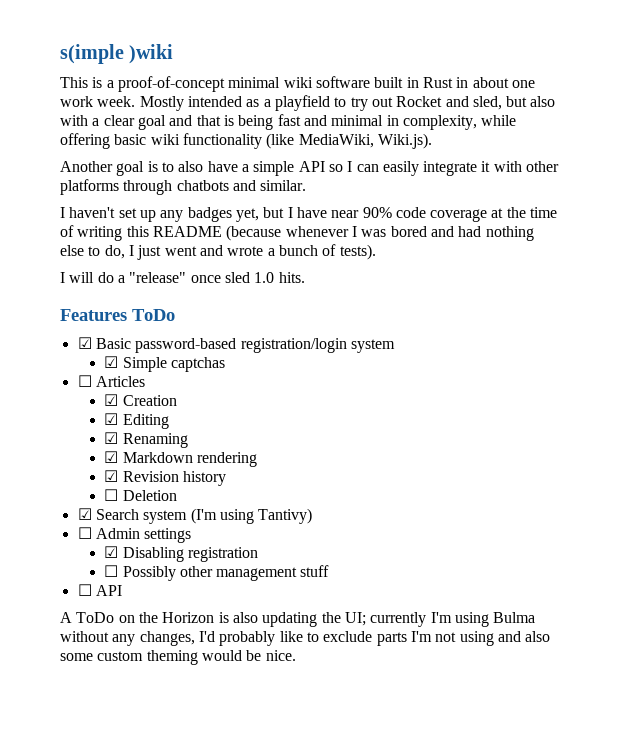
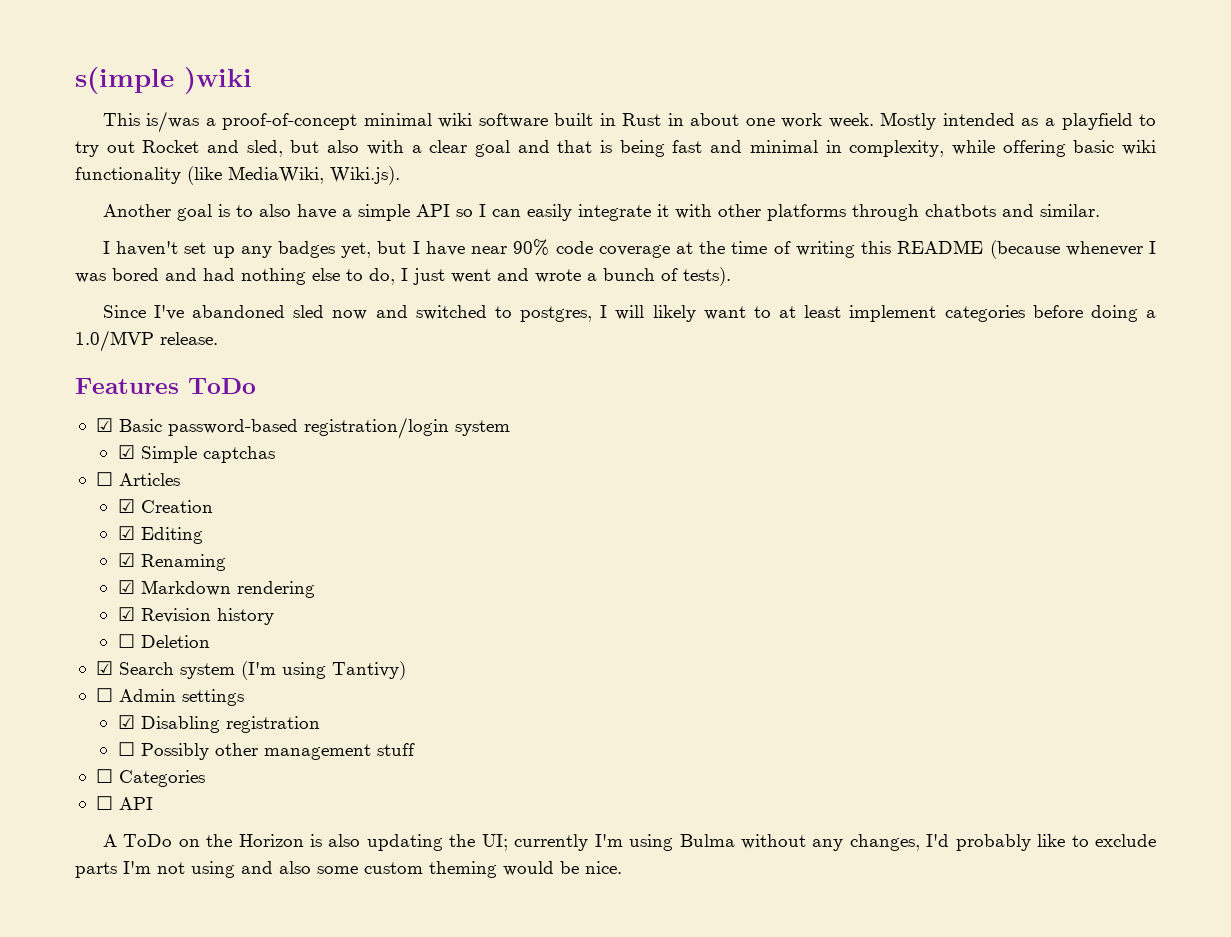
[92,77,103,88] is -> [146,111,200,133] is/was
[60,272,305,283] I will do a "release" once sled 1.0 hits. -> [102,305,1157,322] [75,330,218,352] Since I've abandoned sled now and switched to postgres, I will likely want to at least implement categories before doing a 1.0/MVP release.
(330, 571) none -> [95,769,205,787] // ☐ Categories

